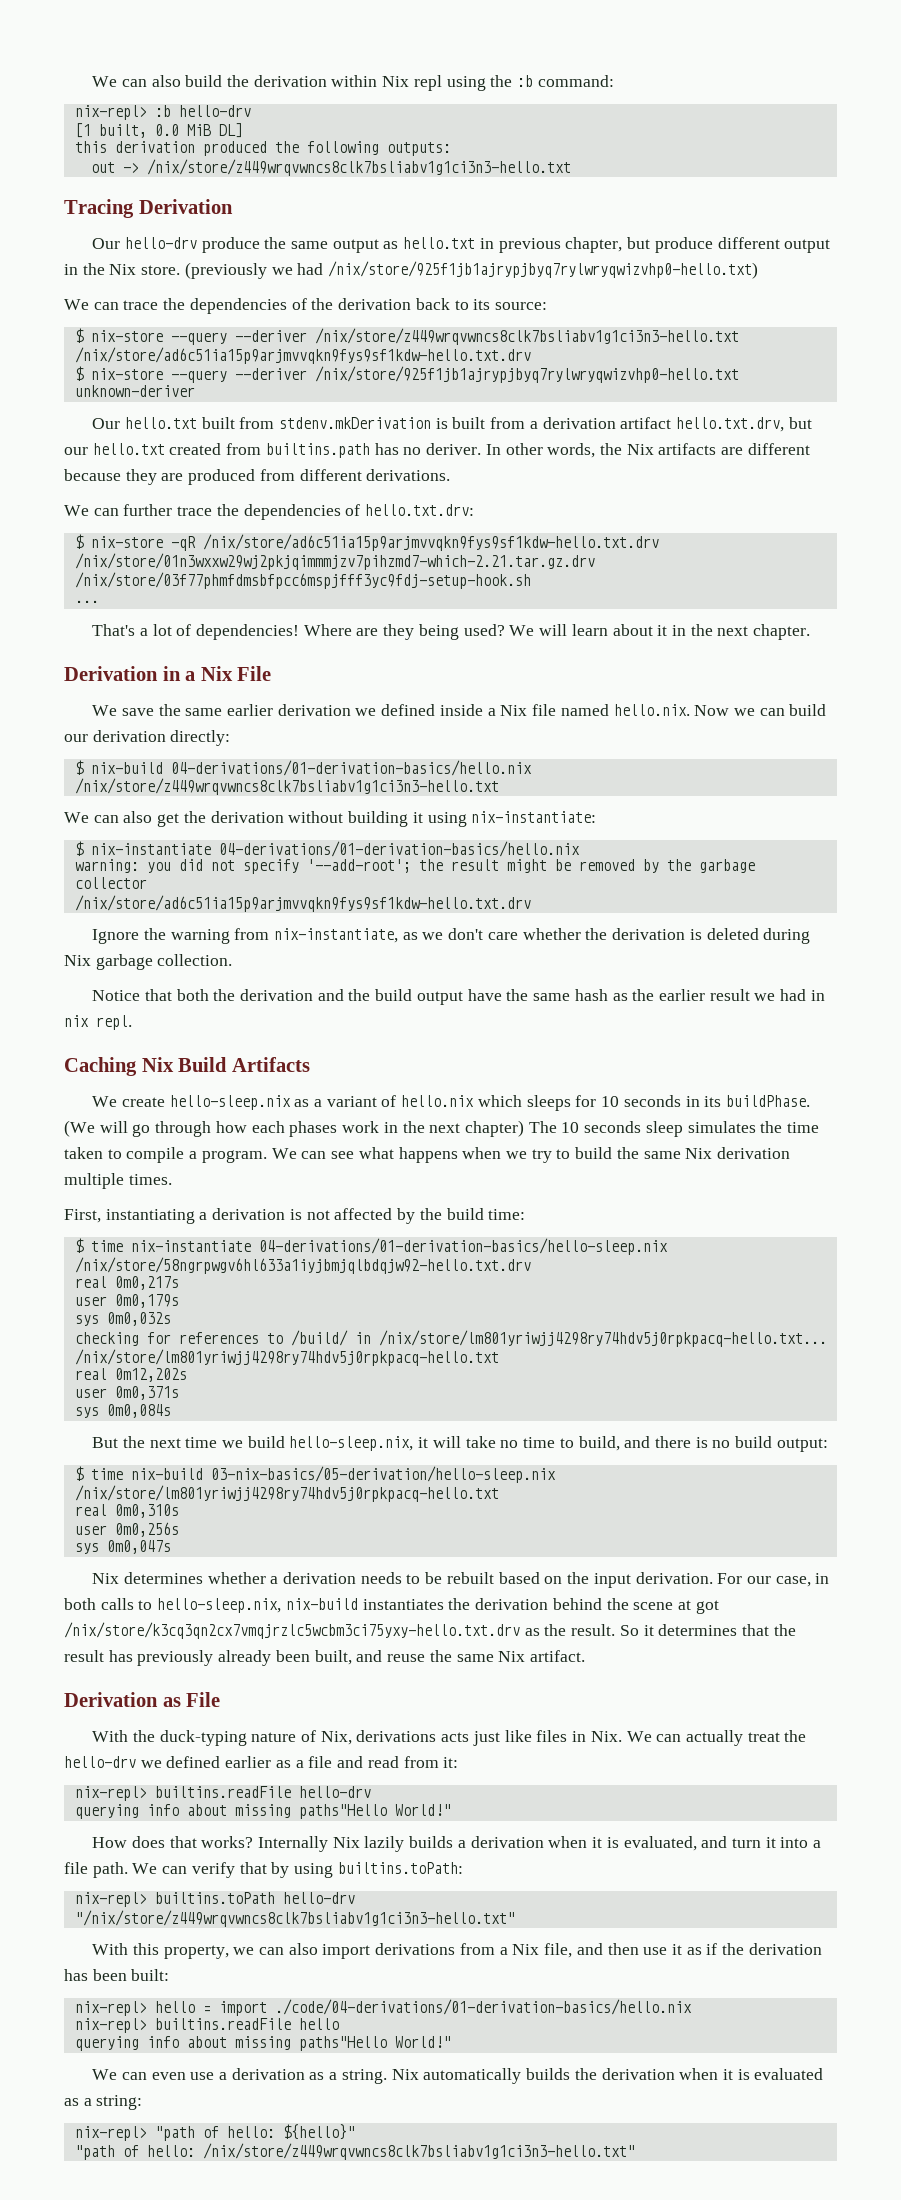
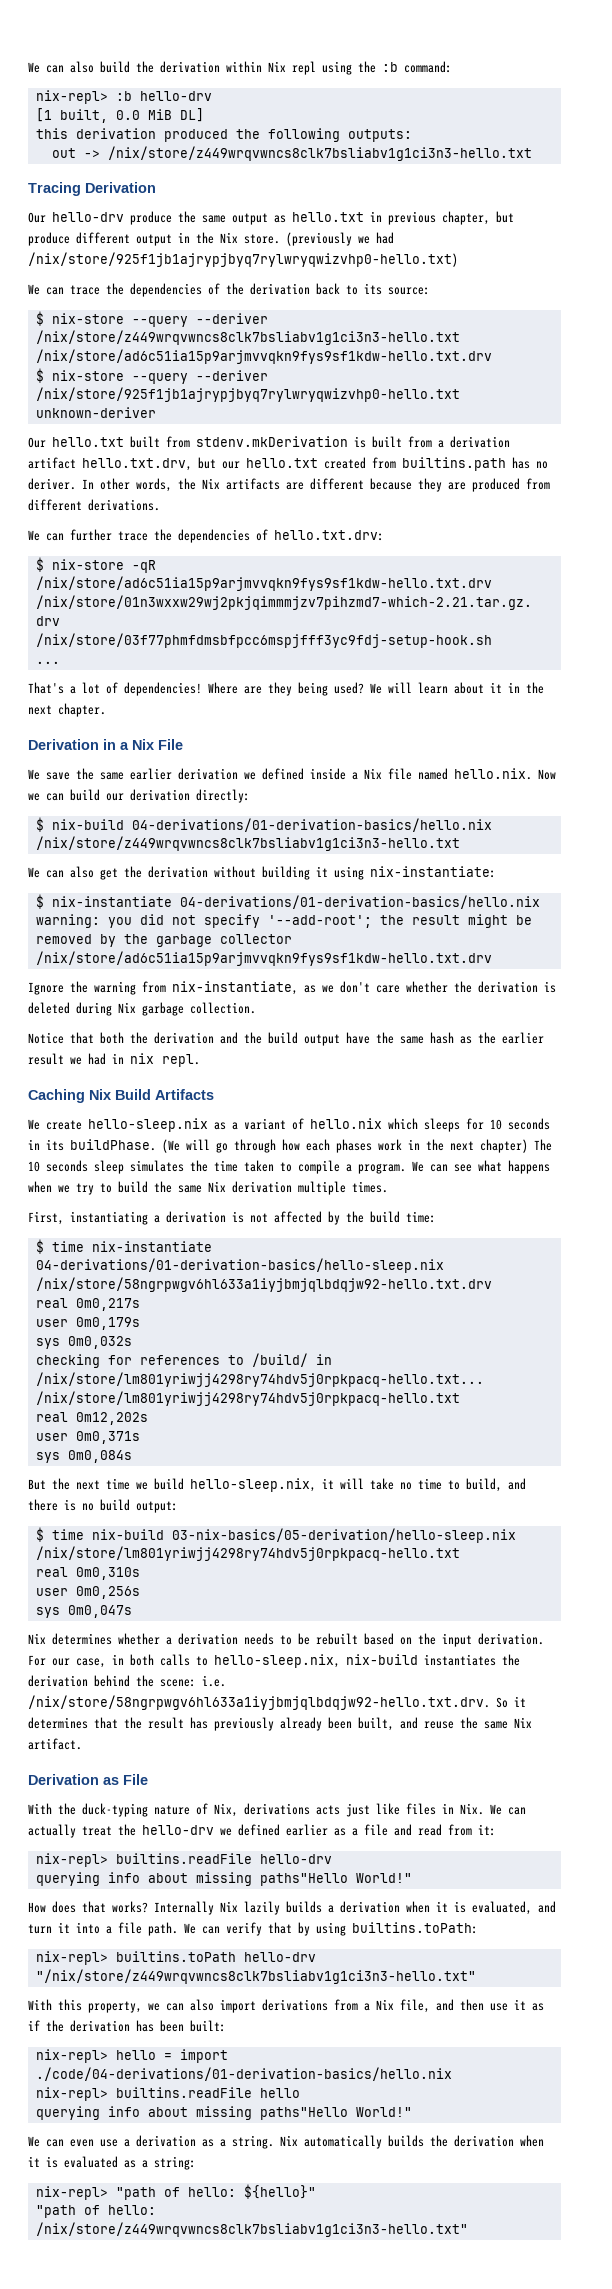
[633,1600,719,1614] [64,1622,616,1639] scene at got /nix/store/k3cq3qn2cx7vmqjrzlc5wcbm3ci75yxy-hello.txt.drv as the result. -> [160,1675,226,1687] [28,1695,490,1710] scene: i.e. /nix/store/58ngrpwgv6hl633a1iyjbmjqlbdqjw92-hello.txt.drv.

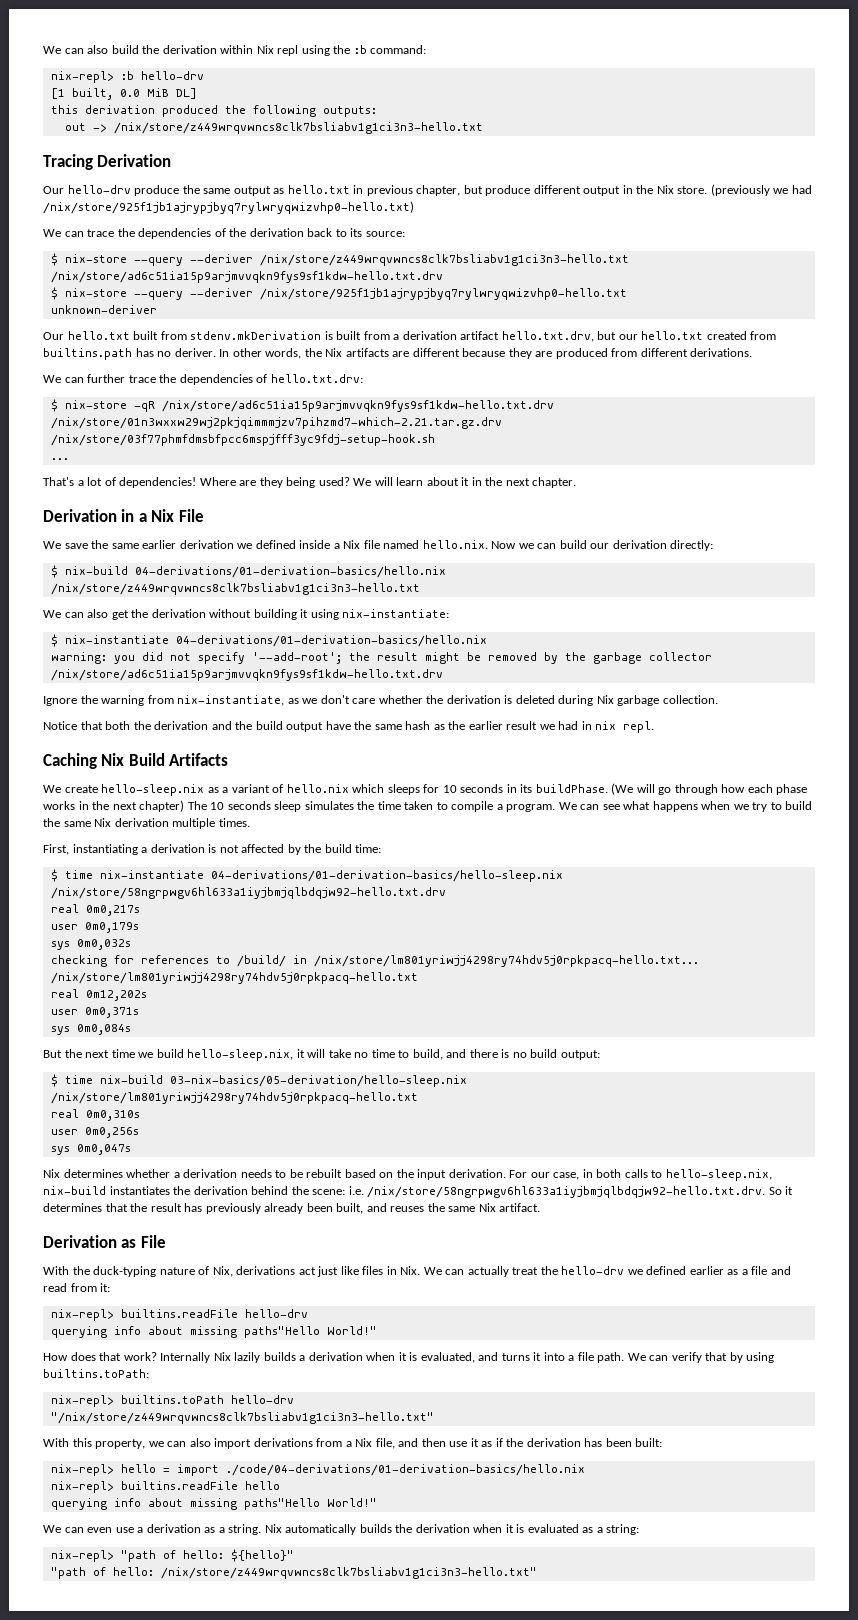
[336,1139,402,1153] phases work -> [776,784,808,795] [43,801,75,810] phase works
[424,1721,454,1729] reuse -> [390,1206,425,1212] reuses
[316,1805,340,1815] acts -> [298,1267,316,1275] act
[112,1901,148,1913] works? -> [123,1352,157,1361] work?
[28,1924,52,1934] turn -> [501,1353,530,1361] turns

